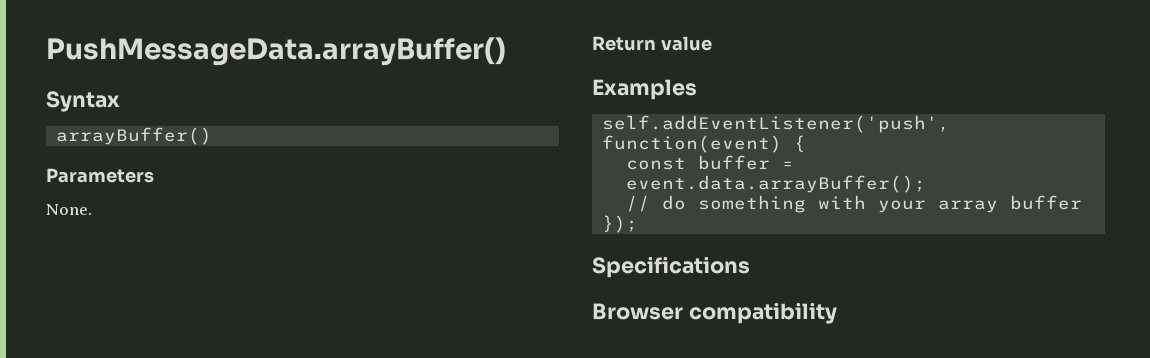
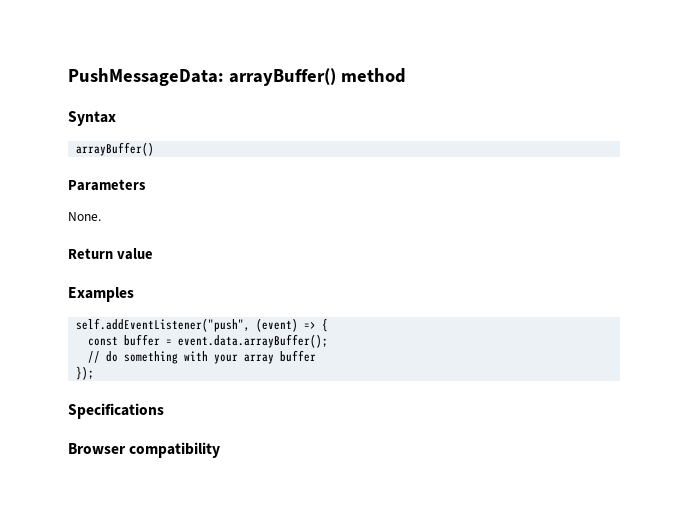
[46,37,506,66] PushMessageData.arrayBuffer() -> [68,68,406,86] PushMessageData: arrayBuffer() method
[601,115,950,133] [601,135,782,153] self.addEventListener('push', function(event) -> [76,318,317,332] self.addEventListener("push", (event) =>

